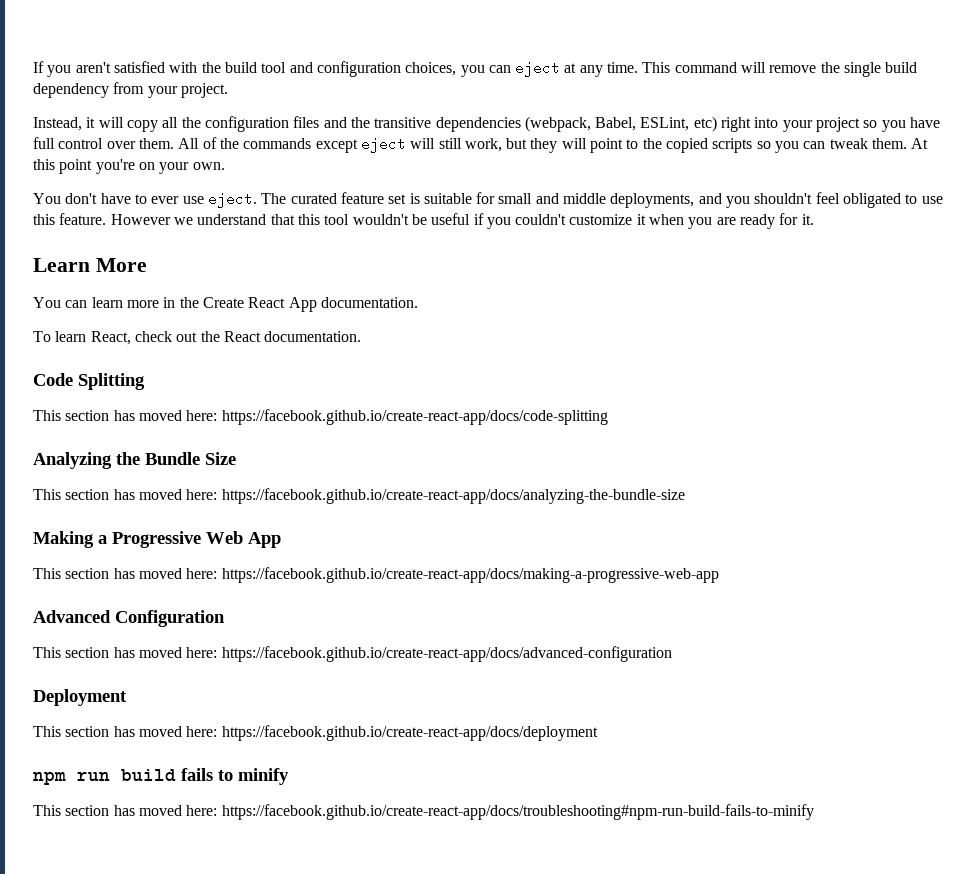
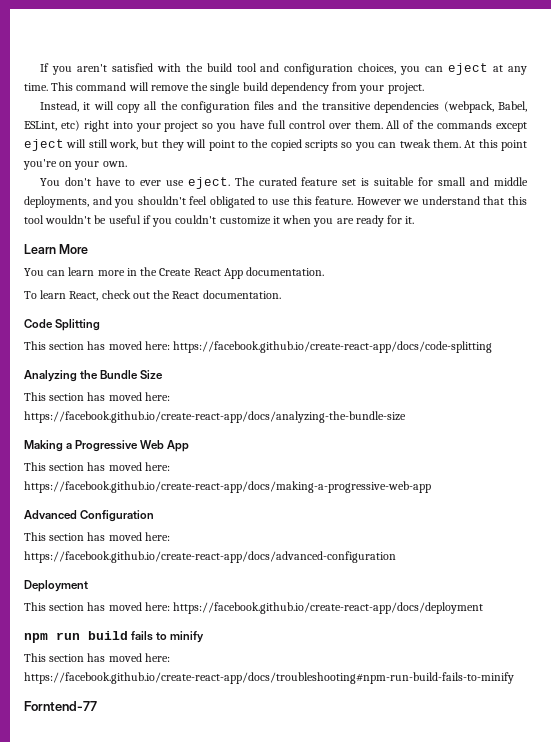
(814, 812) none -> [24,701,97,711] // Forntend-77

